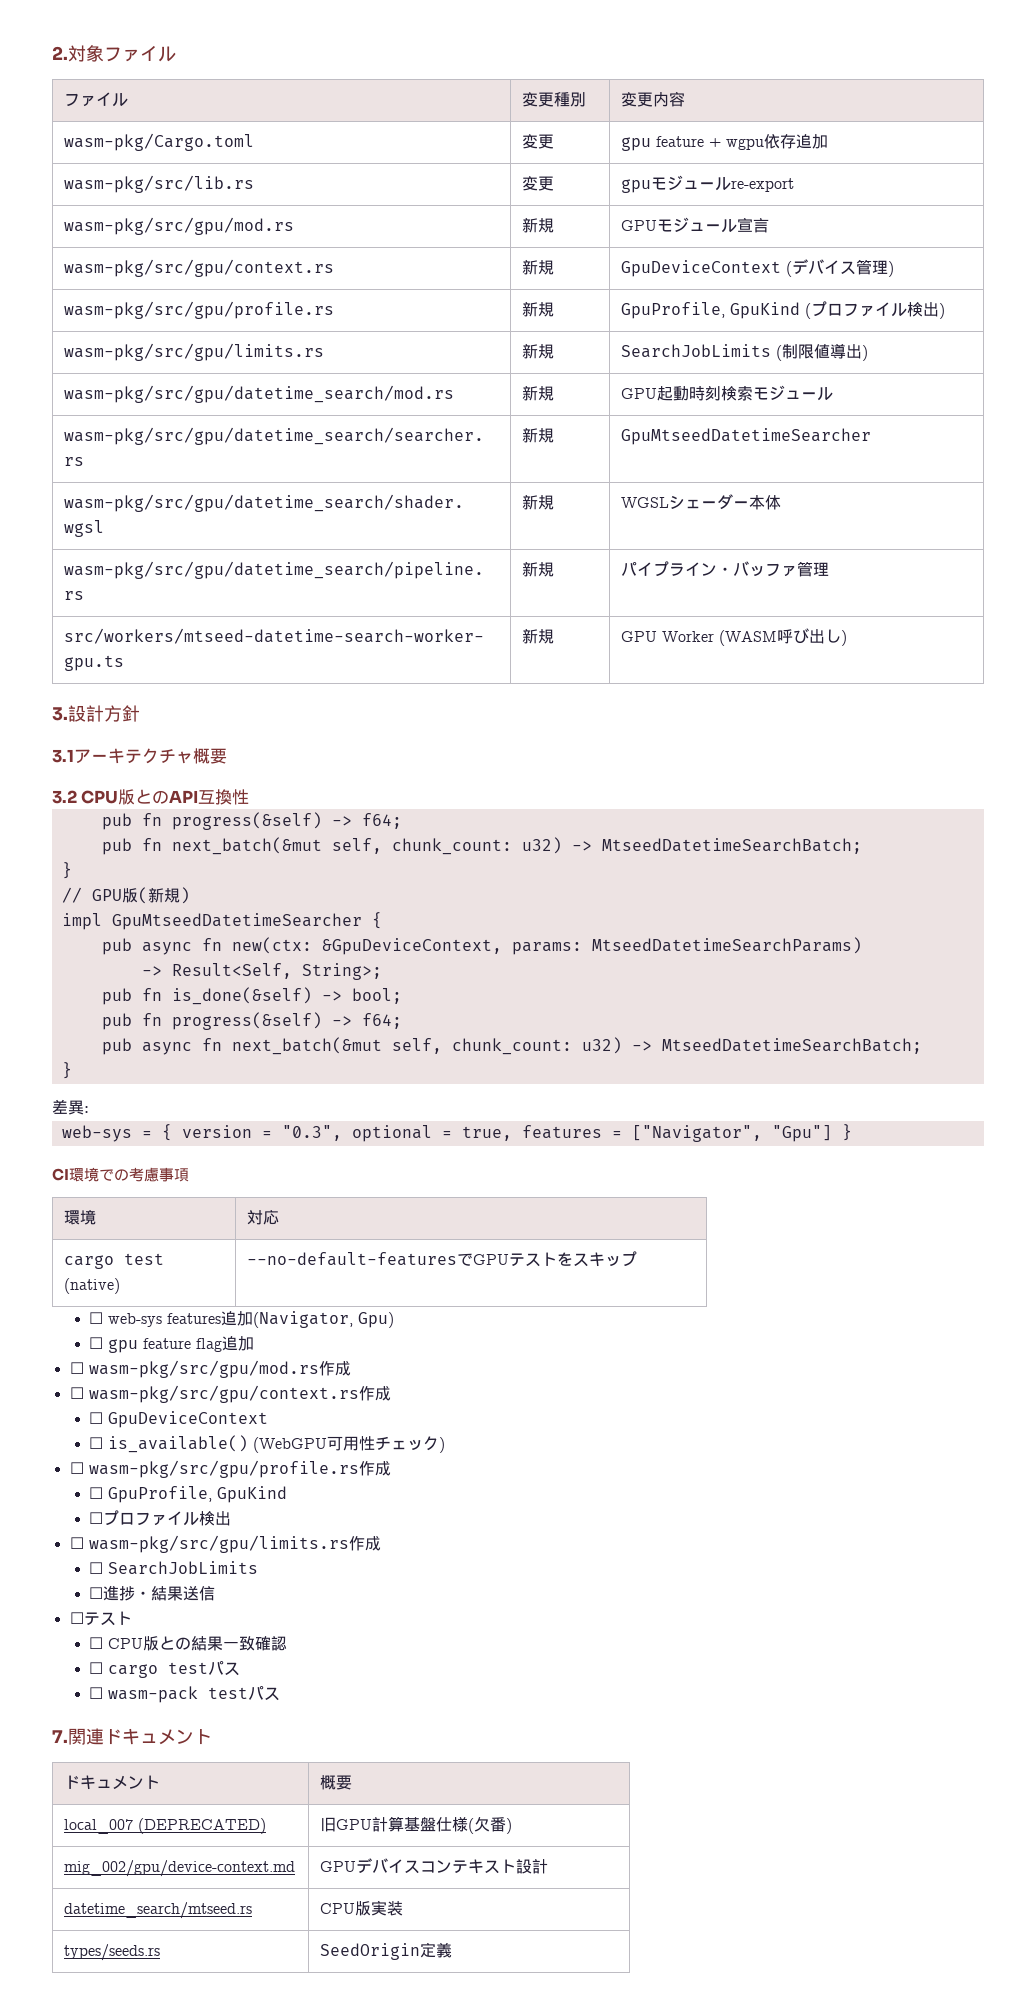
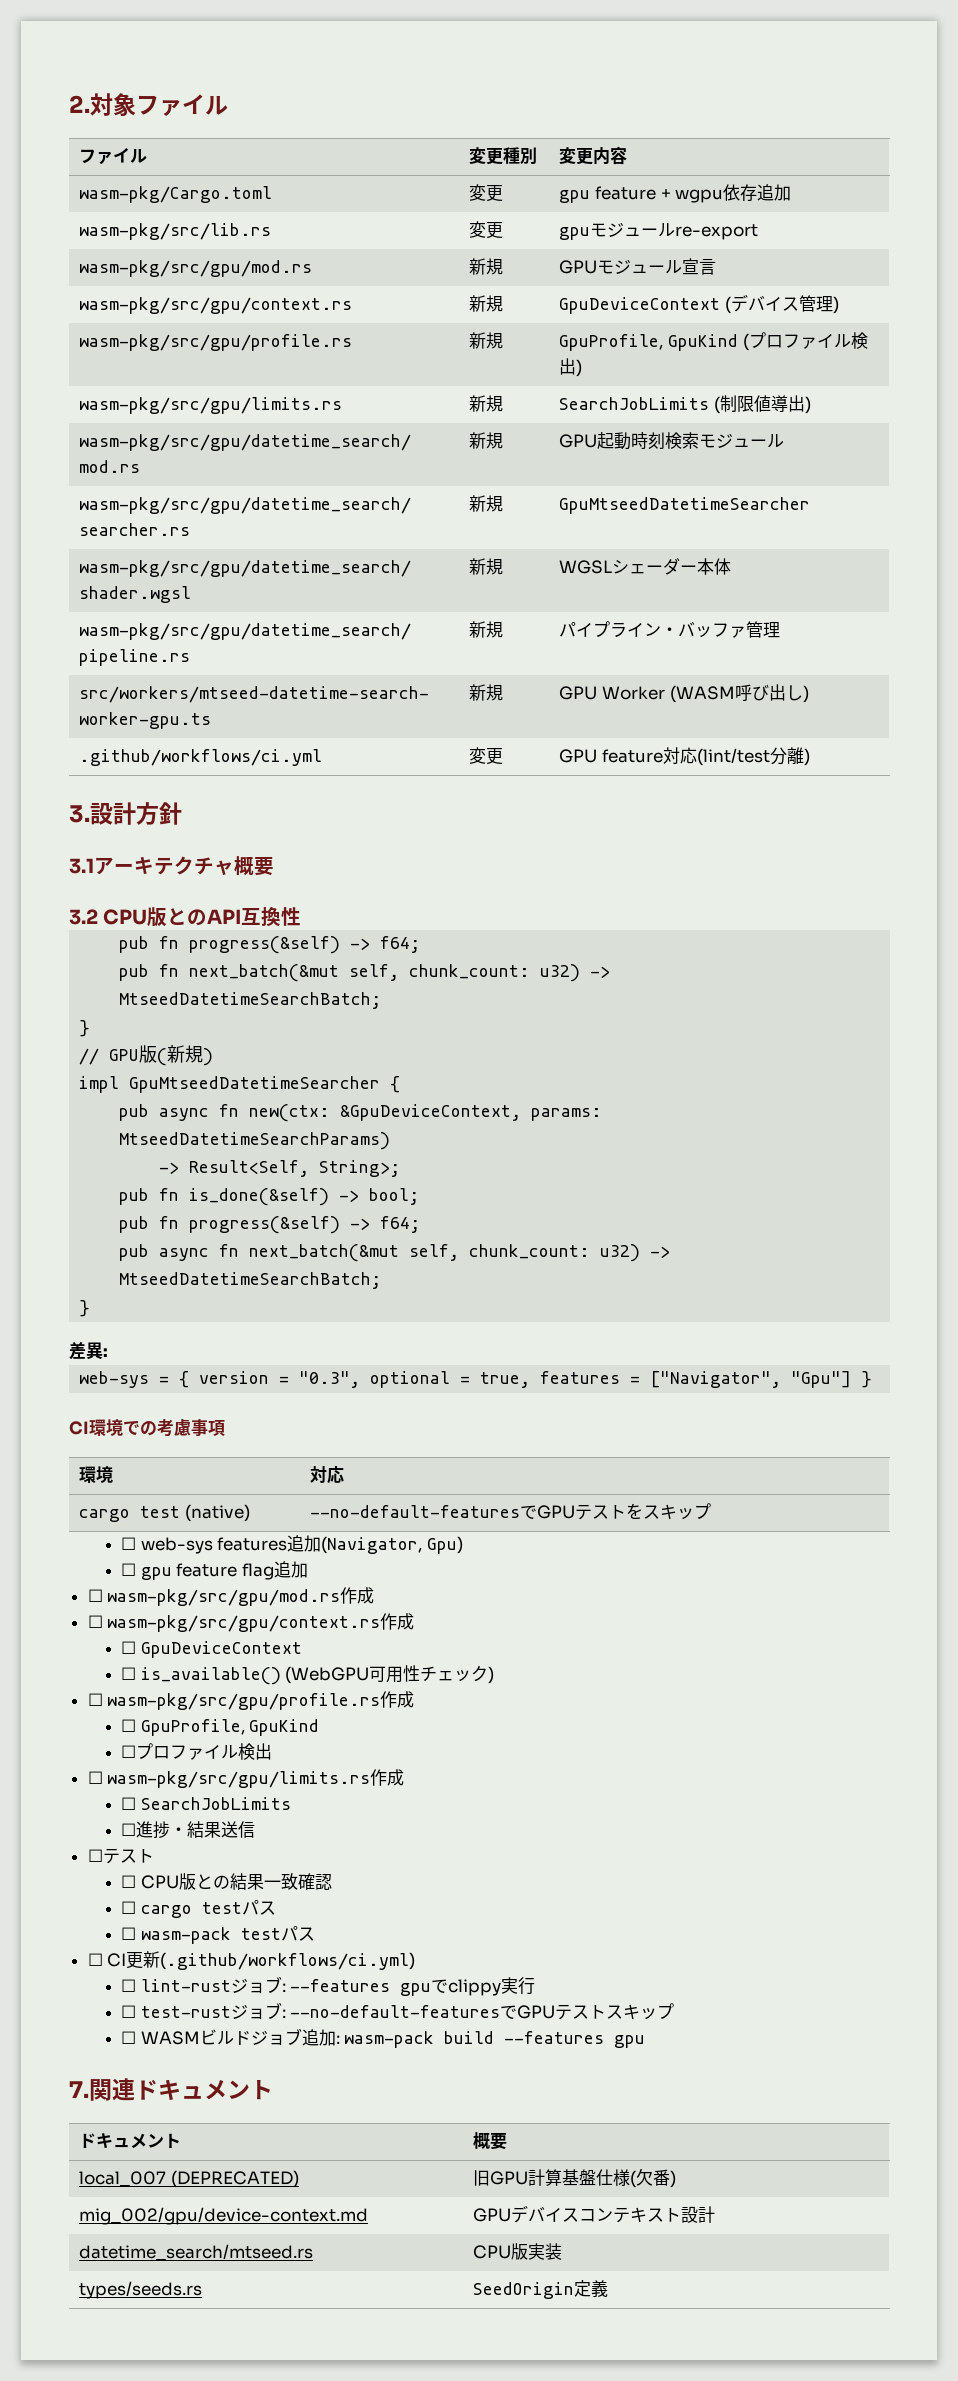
(848, 638) none -> [79,749,323,766] [469,747,504,765] [559,747,810,766] // .github/workflows/ci.yml | 変更 | GPU feature対応(lint/test分離)
(281, 1694) none -> [87,1951,416,1970] [120,1976,536,1996] [120,2002,675,2020] [120,2028,646,2048] // ☐ CI更新(.github/workflows/ci.yml) // ☐ lint-rustジョブ: --features gpuでclippy実行 // ☐ test-rustジョブ: --no-default-featuresでGPUテストスキップ // ☐ WASMビルドジョブ追加: wasm-pack build --features gpu

